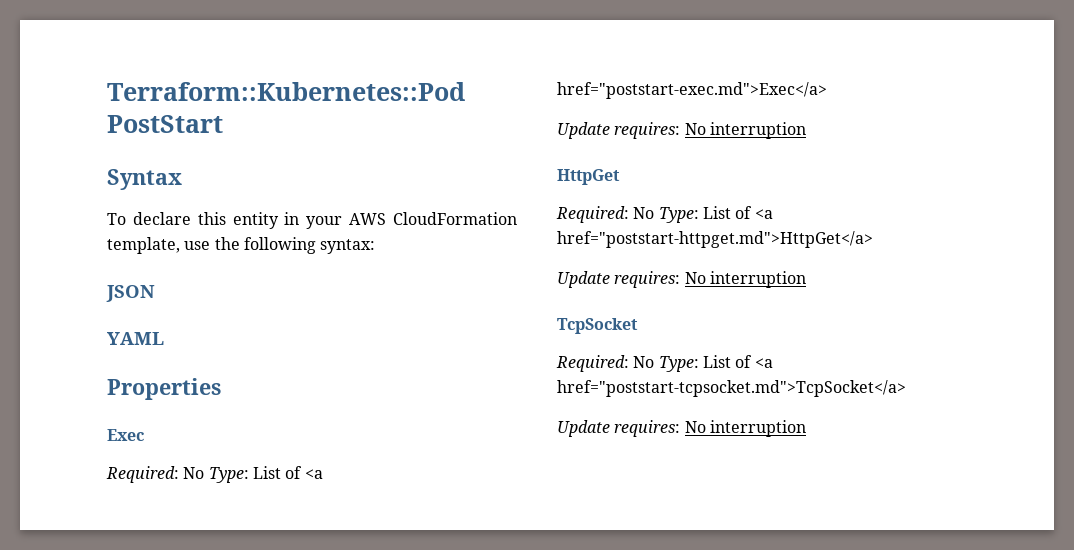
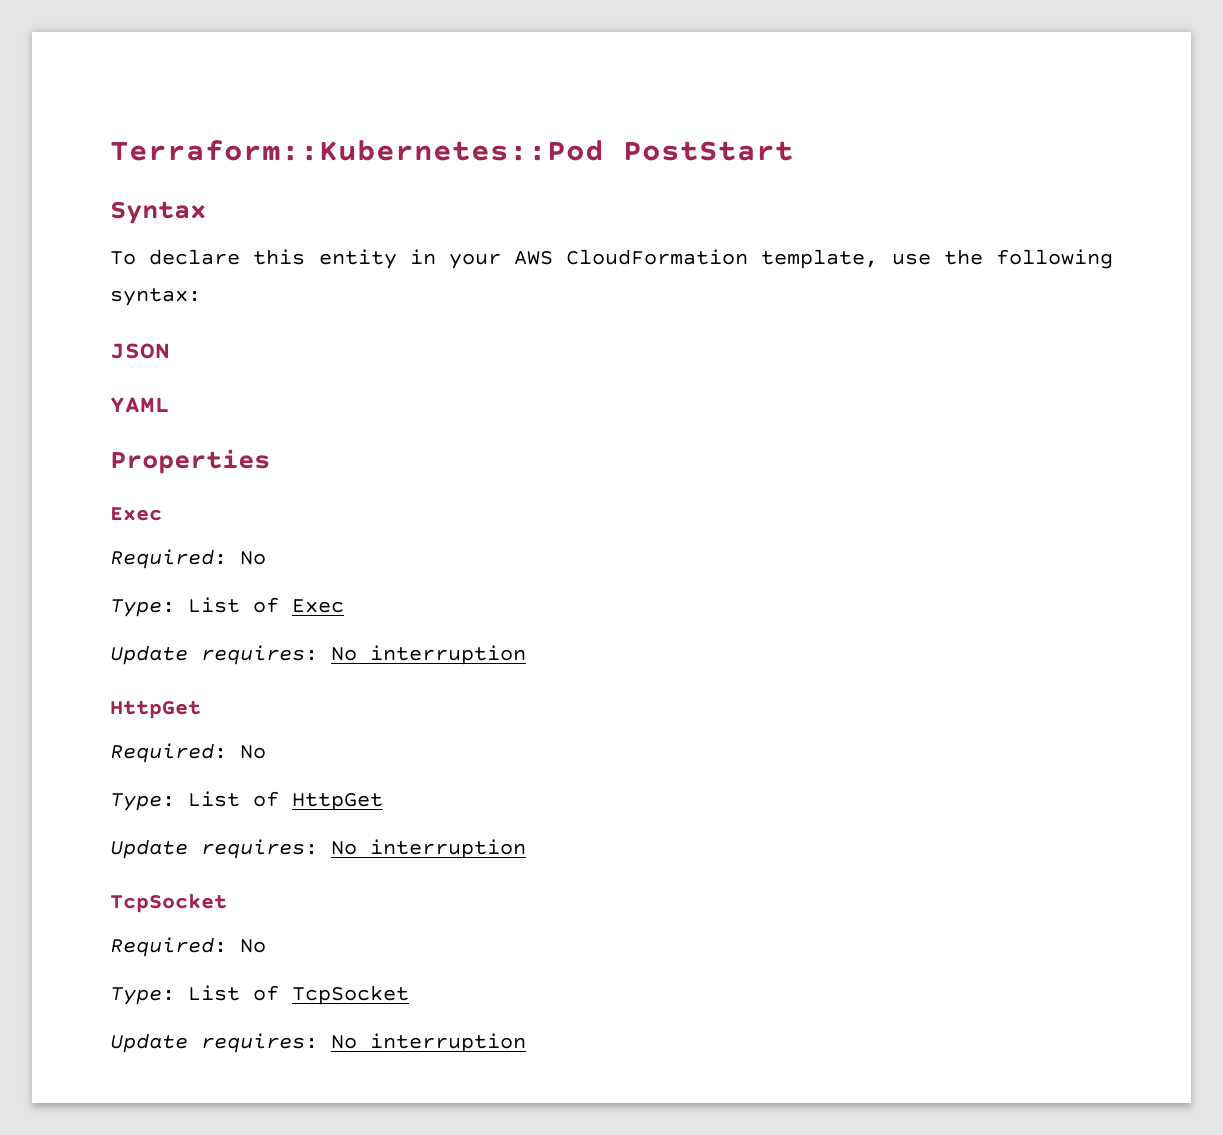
[208,466,323,483] [557,82,827,99] Type: List of <a href="poststart-exec.md">Exec</a> -> [110,597,344,617] // Type: List of Exec
[658,206,773,223] [557,231,873,248] Type: List of <a href="poststart-httpget.md">HttpGet</a> -> [110,791,383,811] // Type: List of HttpGet
[658,355,773,372] [557,380,906,397] Type: List of <a href="poststart-tcpsocket.md">TcpSocket</a> -> [110,985,409,1005] // Type: List of TcpSocket

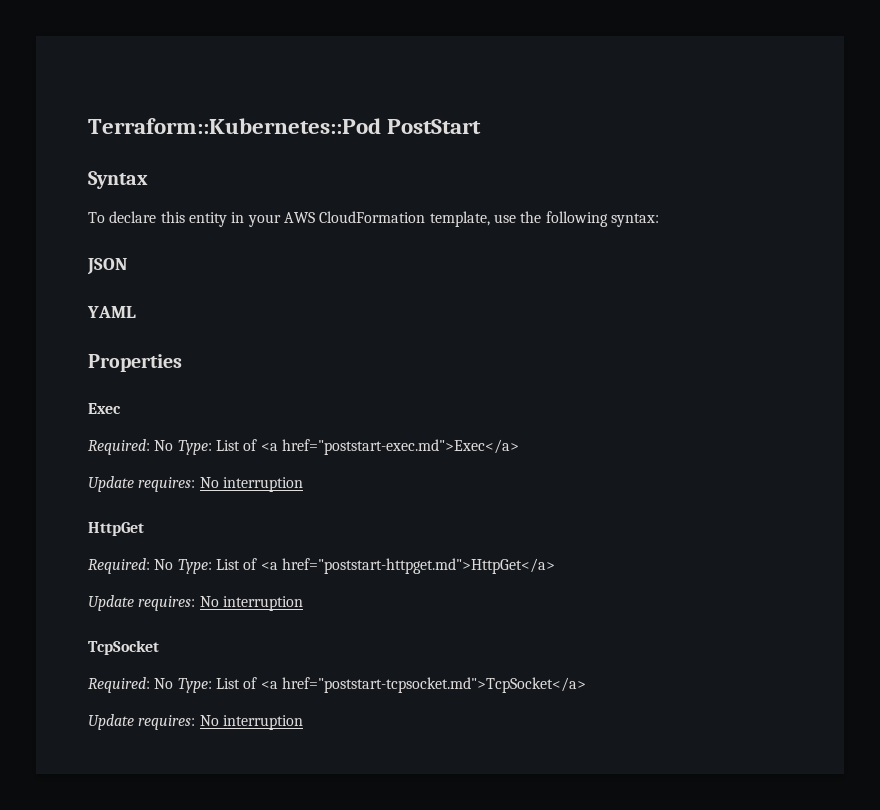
[110,597,344,617] // Type: List of Exec -> [177,439,519,455] Type: List of <a href="poststart-exec.md">Exec</a>
[110,791,383,811] // Type: List of HttpGet -> [177,558,555,574] Type: List of <a href="poststart-httpget.md">HttpGet</a>
[110,985,409,1005] // Type: List of TcpSocket -> [177,677,586,693] Type: List of <a href="poststart-tcpsocket.md">TcpSocket</a>

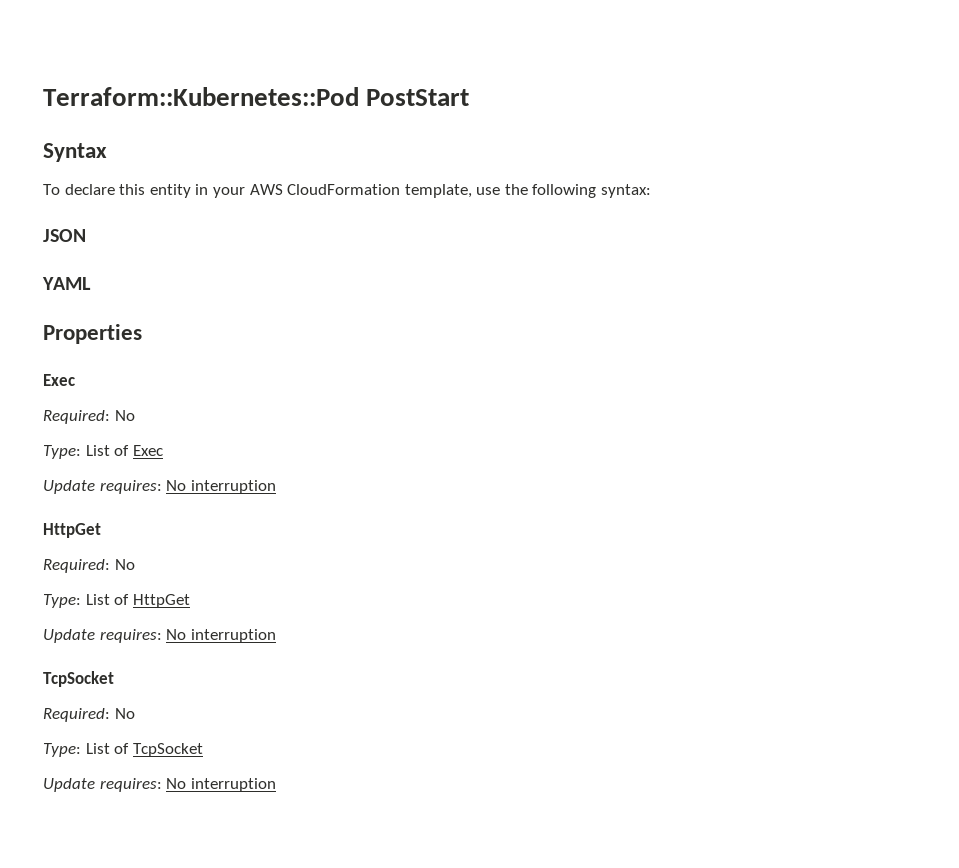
[177,439,519,455] Type: List of <a href="poststart-exec.md">Exec</a> -> [43,445,163,459] // Type: List of Exec
[177,558,555,574] Type: List of <a href="poststart-httpget.md">HttpGet</a> -> [43,594,190,608] // Type: List of HttpGet
[177,677,586,693] Type: List of <a href="poststart-tcpsocket.md">TcpSocket</a> -> [43,743,203,757] // Type: List of TcpSocket

